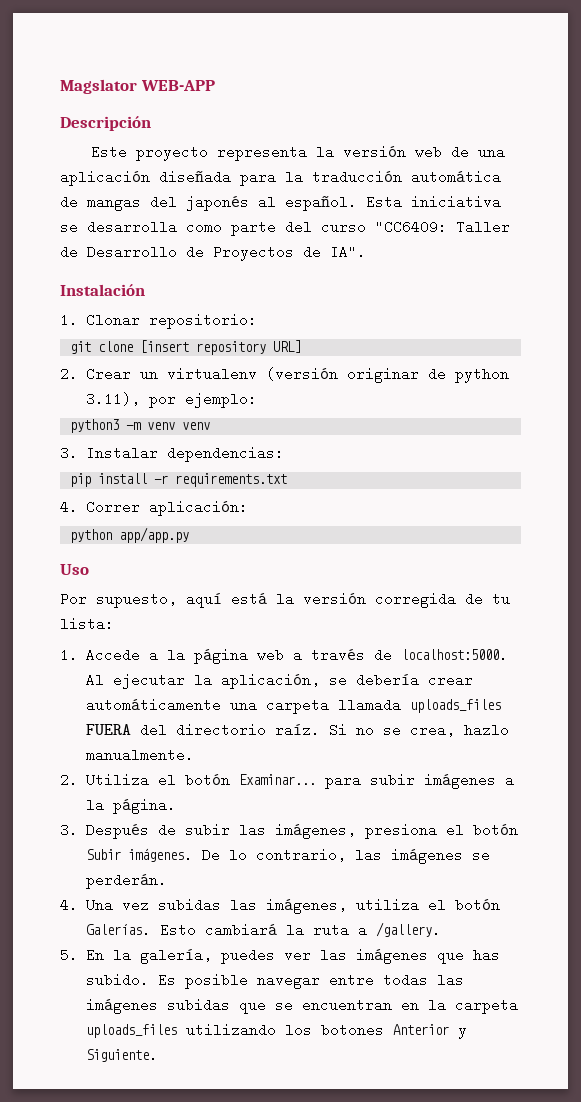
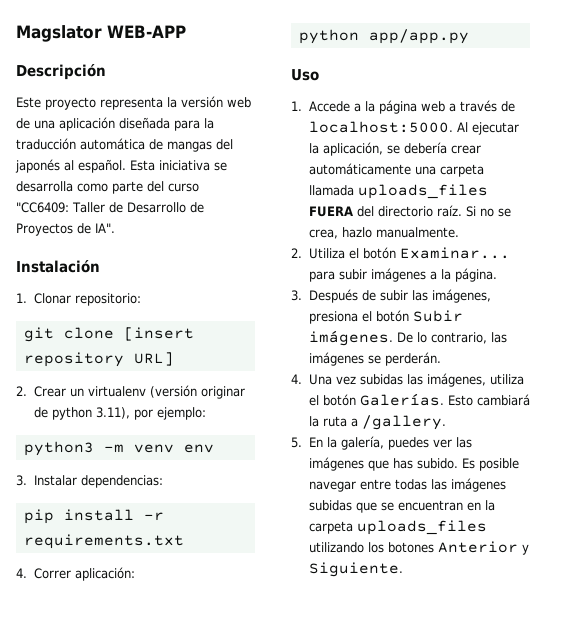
[181,422,210,430] venv -> [183,444,214,453] env
[60,592,510,608] [60,617,114,631] // Por supuesto, aquí está la versión corregida de tu lista: -> (319, 75) none

